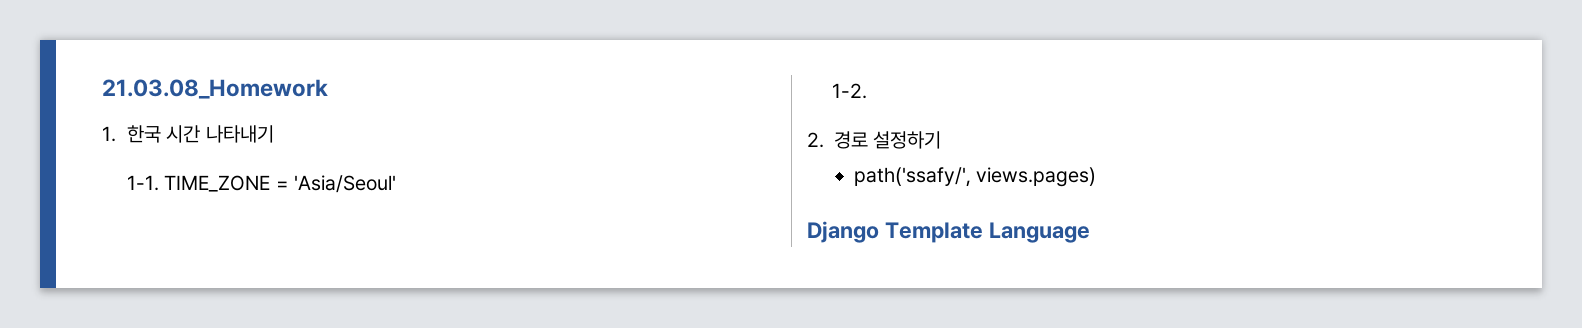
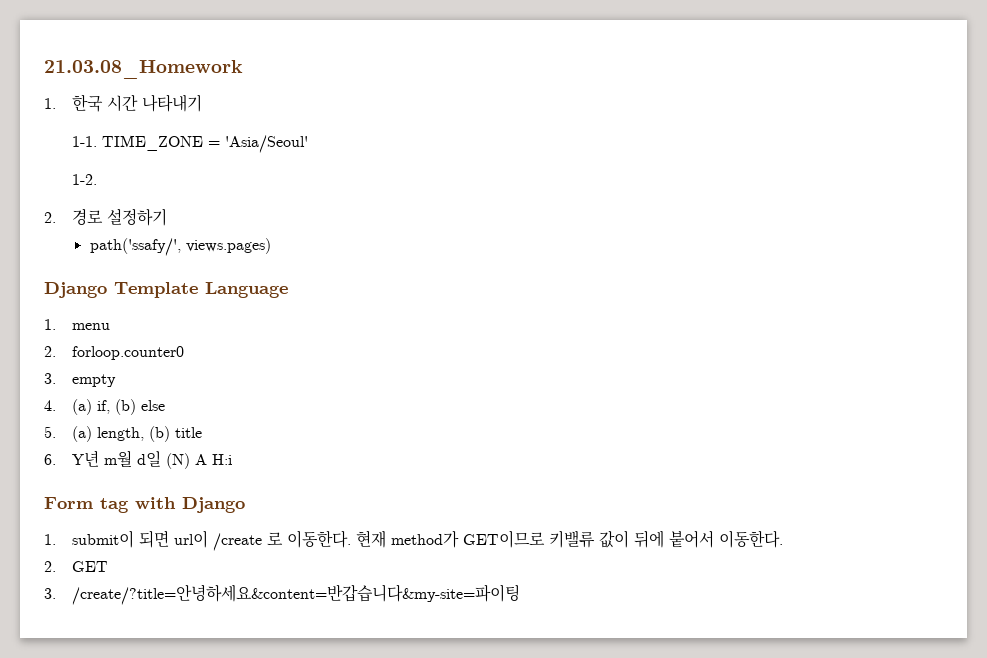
(1090, 232) none -> [44,319,111,330] [44,346,185,360] [44,373,117,387] [44,399,166,415] [44,426,203,442] [44,450,233,469] [44,497,245,513] [44,530,784,551] [44,561,109,572] [44,584,521,605] // 1. menu // 2. forloop.counter0 // 3. empty // 4. (a) if, (b) else // 5. (a) length, (b) title // 6. Y년 m월 d일 (N) A H:i // Form tag with Django // 1. submit이 되면 url이 /create 로 이동한다. 현재 method가 GET이므로 키밸류 값이 뒤에 붙어서 이동한다. // 2. GET // 3. /create/?title=안녕하세요&content=반갑습니다&my-site=파이팅

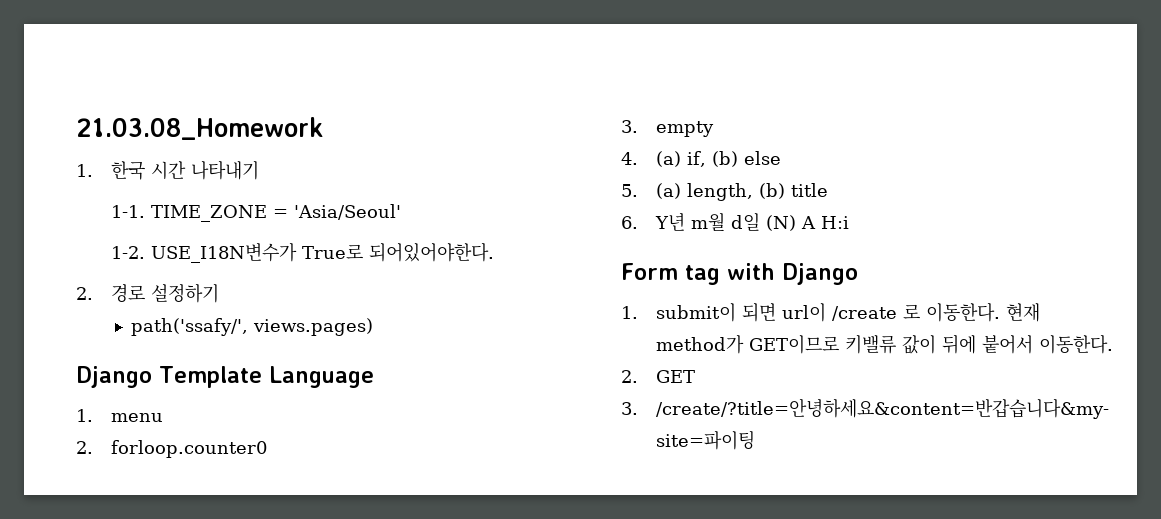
(98, 179) none -> [151,242,495,263] USE_I18N변수가 True로 되어있어야한다.

